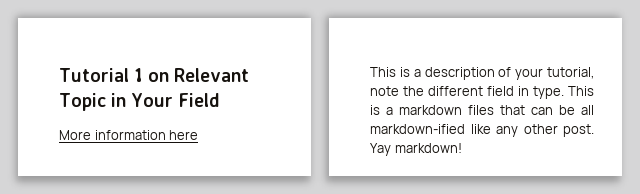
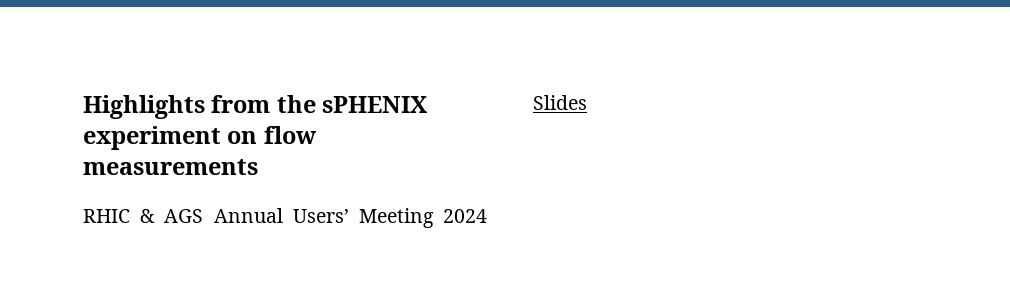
[59,68,250,82] [59,93,221,111] [59,130,199,140] [370,67,594,80] [370,86,594,99] [370,105,594,115] [370,124,594,137] [370,143,462,156] Tutorial 1 on Relevant Topic in Your Field // More information here // This is a description of your tutorial, note the different field in type. This is a markdown files that can be all markdown-ified like any other post. Yay markdown! -> [83,95,428,119] [83,126,317,150] [83,159,258,175] [83,208,487,228] [533,95,587,110] Highlights from the sPHENIX experiment on flow measurements // RHIC & AGS Annual Users’ Meeting 2024 Slides

